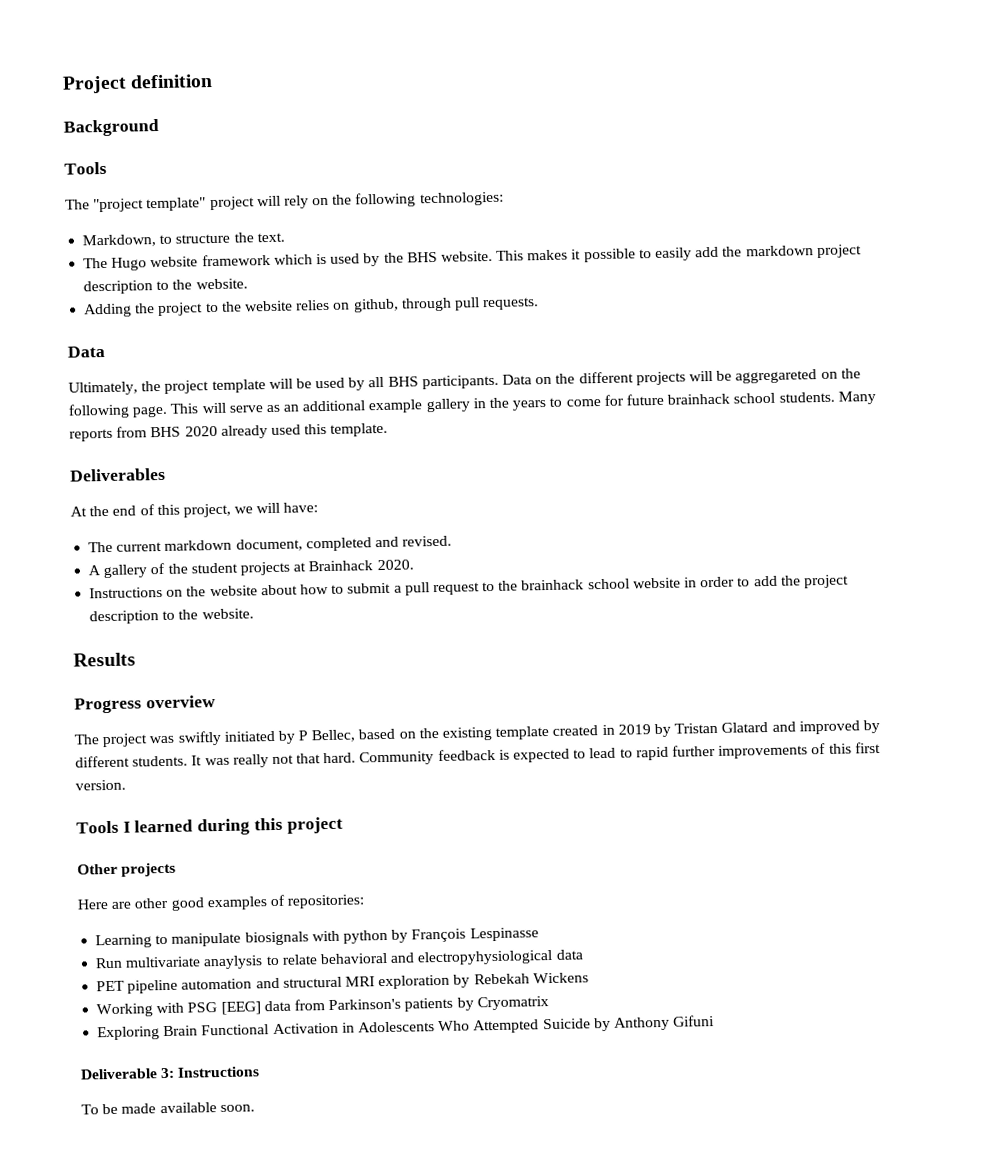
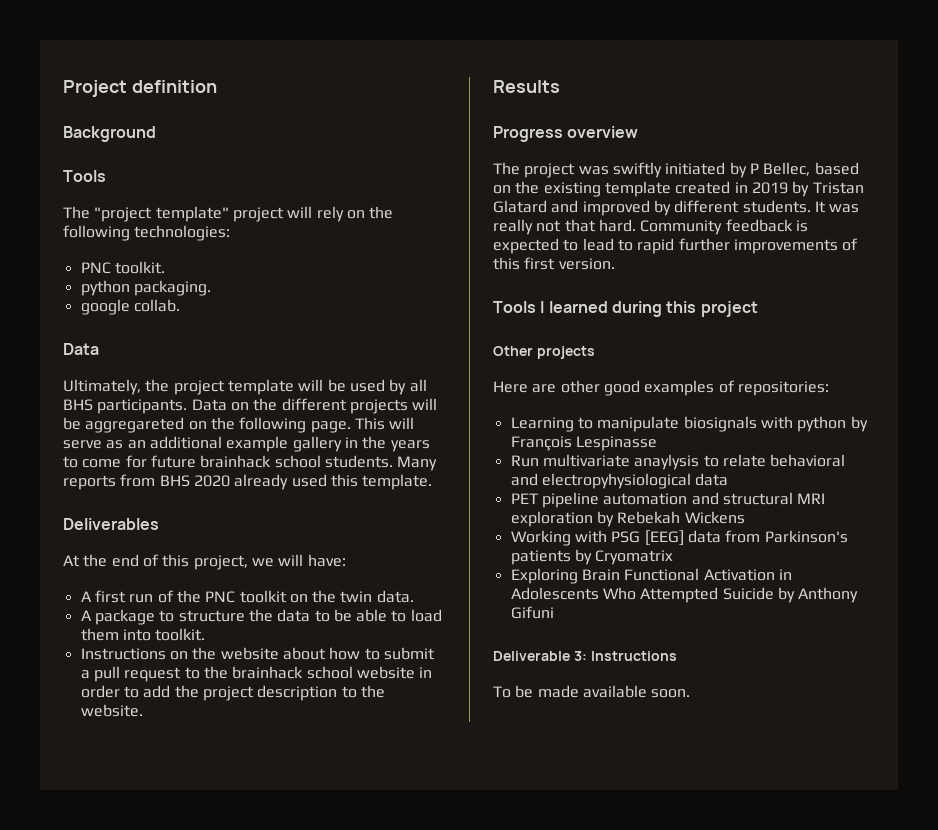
[82,232,285,248] [83,244,862,271] [83,278,248,295] [84,297,540,318] Markdown, to structure the text. // The Hugo website framework which is used by the BHS website. This makes it possible to easily add the markdown project description to the website. // Adding the project to the website relies on github, through pull requests. -> [80,261,165,274] [80,280,211,296] [80,299,180,315] PNC toolkit. // python packaging. // google collab.
[88,535,453,553] [88,559,414,579] The current markdown document, completed and revised. // A gallery of the student projects at Brainhack 2020. -> [80,590,414,603] [80,609,442,625] [80,628,206,641] A first run of the PNC toolkit on the twin data. // A package to structure the data to be able to load them into toolkit.

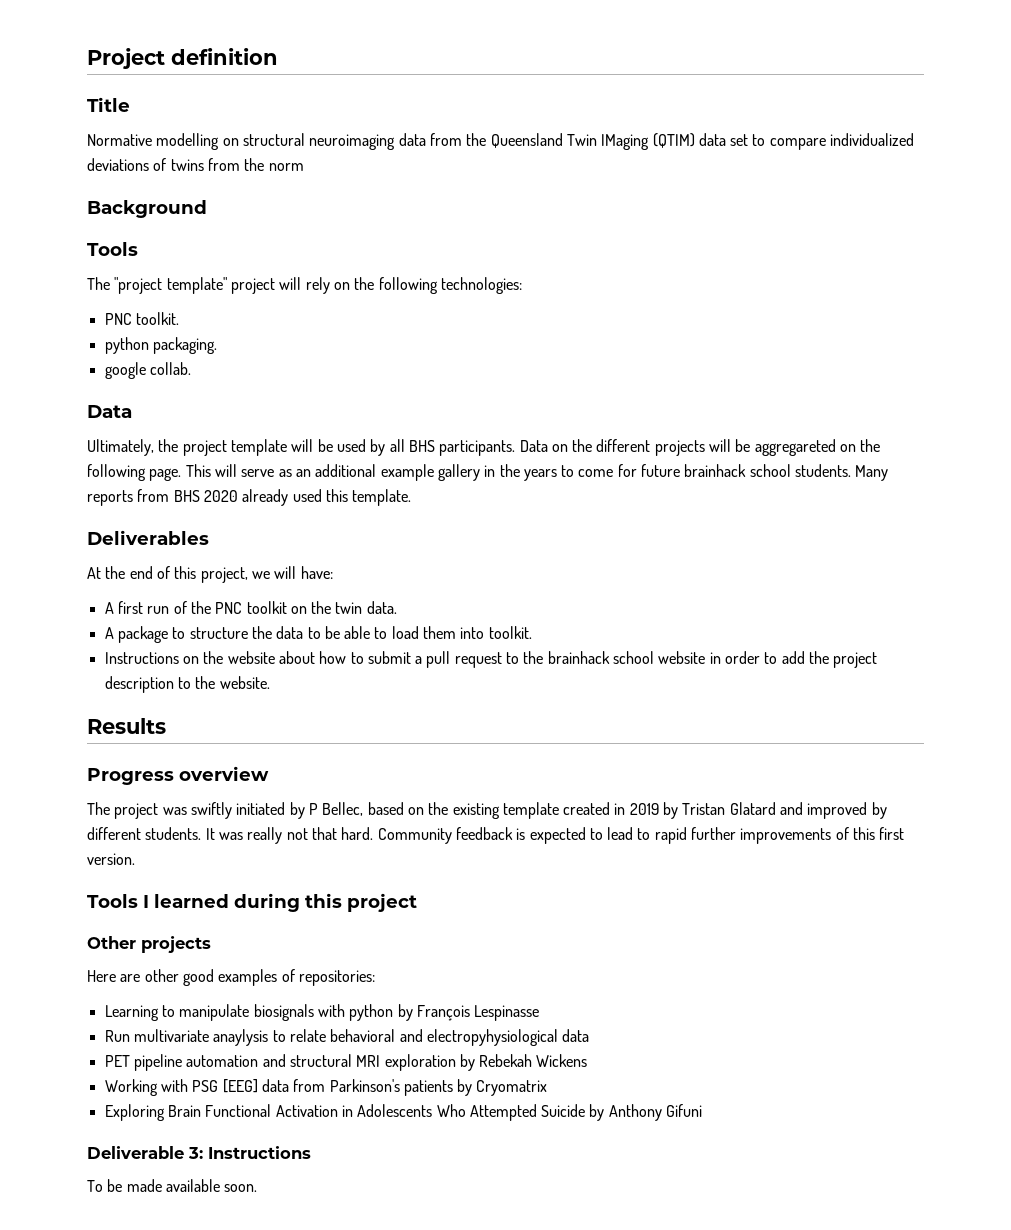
(217, 86) none -> [87,97,130,112] [87,133,915,150] [87,158,304,171] // Title // Normative modelling on structural neuroimaging data from the Queensland Twin IMaging (QTIM) data set to compare individualized deviations of twins from the norm

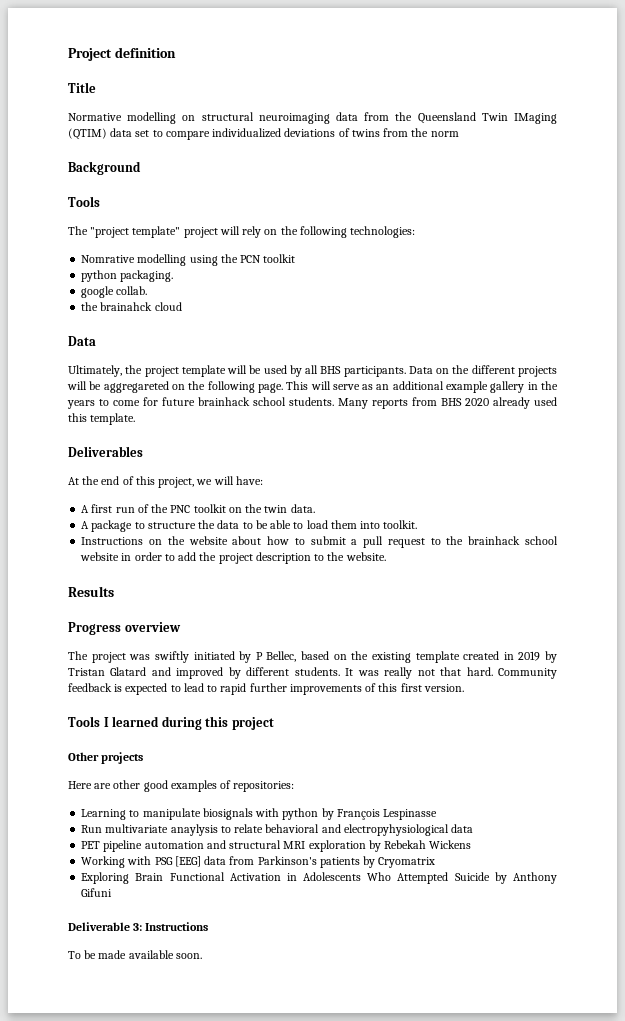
[104,312,179,325] PNC toolkit. -> [81,254,296,266] Nomrative modelling using the PCN toolkit
(191, 368) none -> [81,302,182,311] // the brainahck cloud

